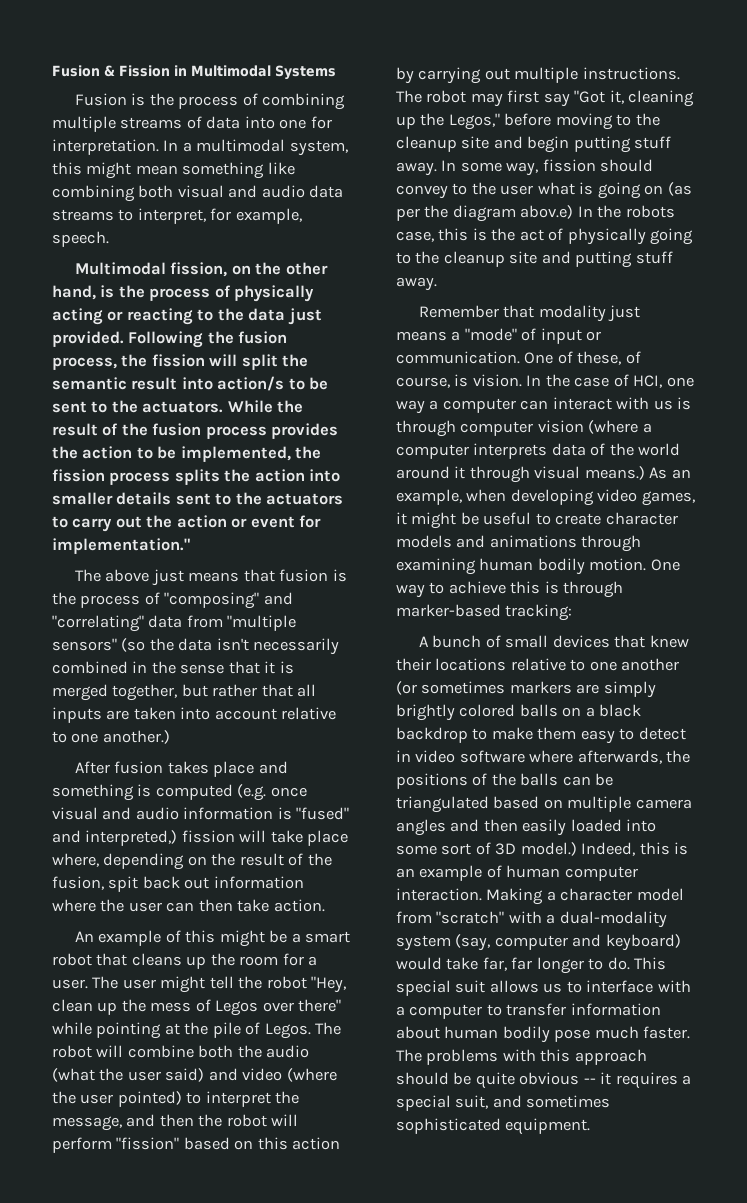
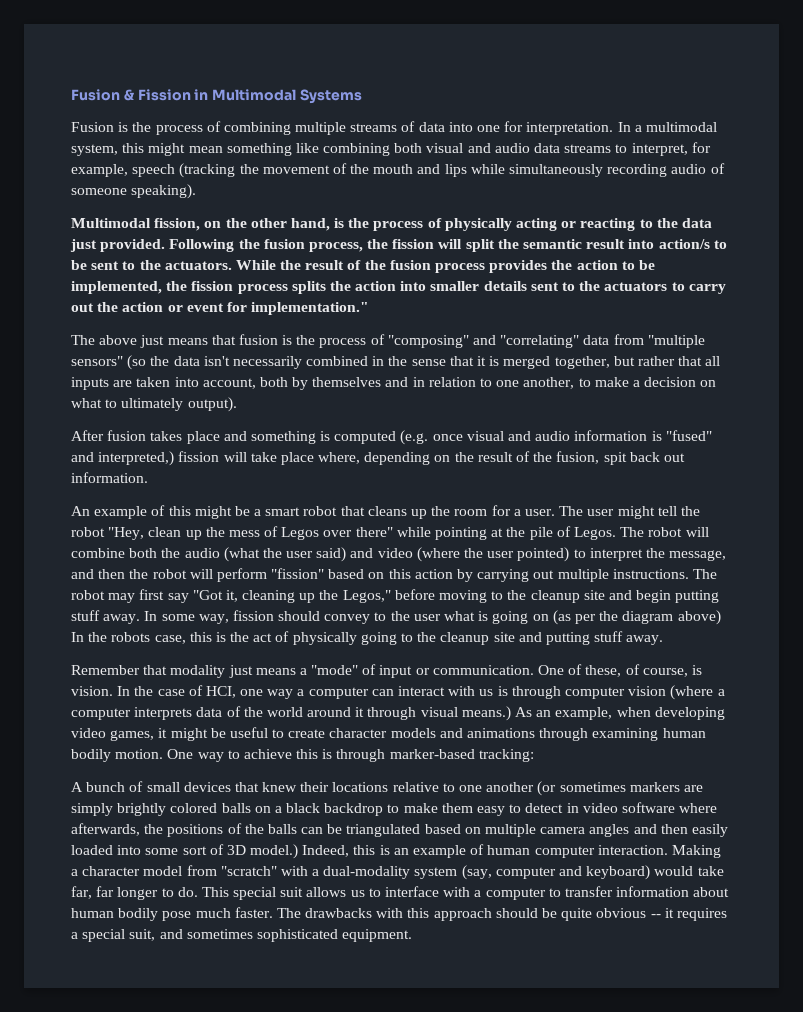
[52,231,109,247] speech. -> [132,163,725,178] [71,184,197,199] speech (tracking the movement of the mouth and lips while simultaneously recording audio of someone speaking).
[214,707,337,720] [52,730,170,744] account relative to one another.) -> [202,377,717,390] [71,397,237,412] account, both by themselves and in relation to one another, to make a decision on what to ultimately output).
[213,876,304,889] [52,899,325,912] information where the user can then take action. -> [71,472,148,483] information.
[520,205,574,219] abov.e) -> [677,610,721,625] above)
[426,1049,499,1065] problems -> [305,908,373,918] drawbacks

